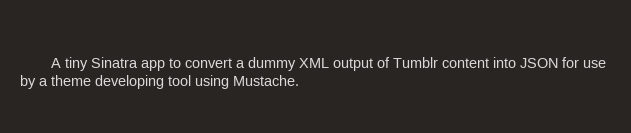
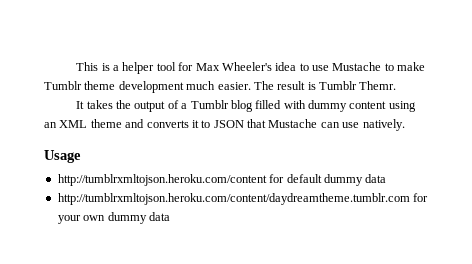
[50,57,606,71] [20,75,299,89] A tiny Sinatra app to convert a dummy XML output of Tumblr content into JSON for use by a theme developing tool using Mustache. -> [76,62,426,74] [44,81,397,93] [76,100,416,112] [44,119,405,131] [44,150,81,163] [57,174,387,186] [57,193,429,205] [57,212,170,224] This is a helper tool for Max Wheeler's idea to use Mustache to make Tumblr theme development much easier. The result is Tumblr Themr. // It takes the output of a Tumblr blog filled with dummy content using an XML theme and converts it to JSON that Mustache can use natively. // Usage // http://tumblrxmltojson.heroku.com/content for default dummy data // http://tumblrxmltojson.heroku.com/content/daydreamtheme.tumblr.com for your own dummy data

